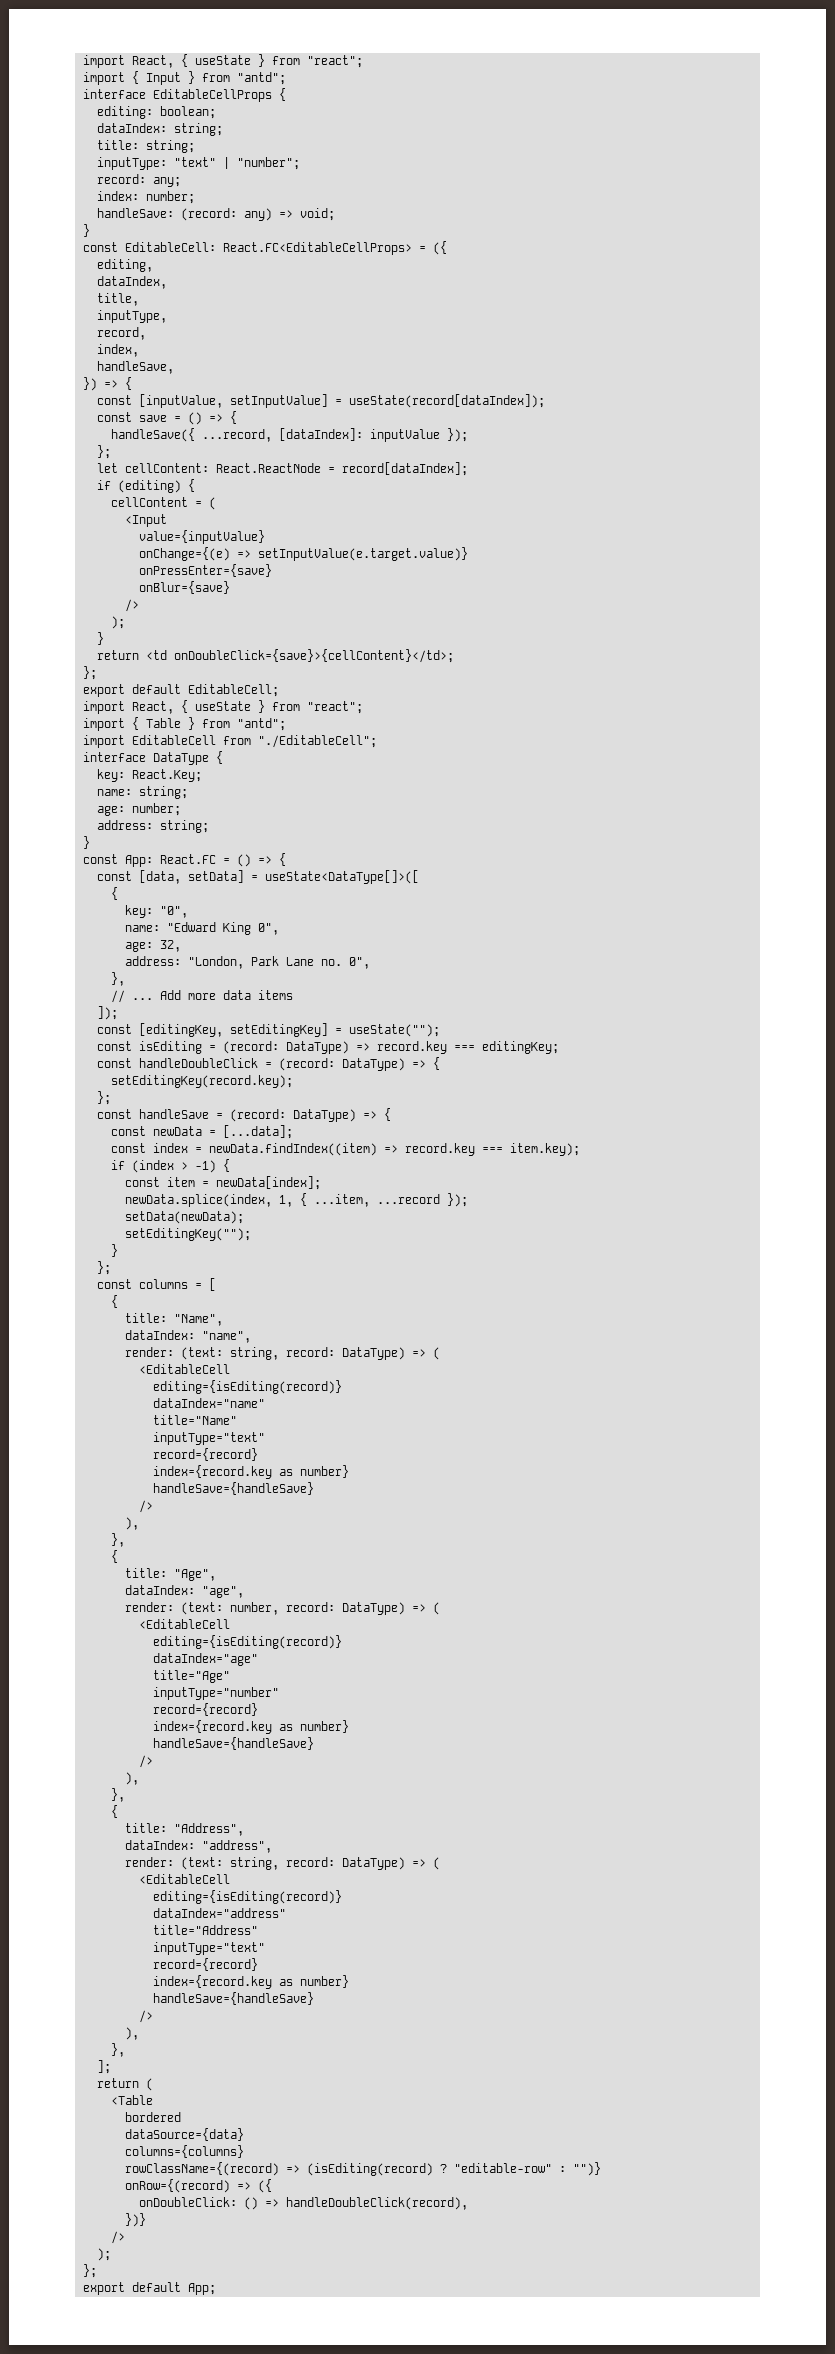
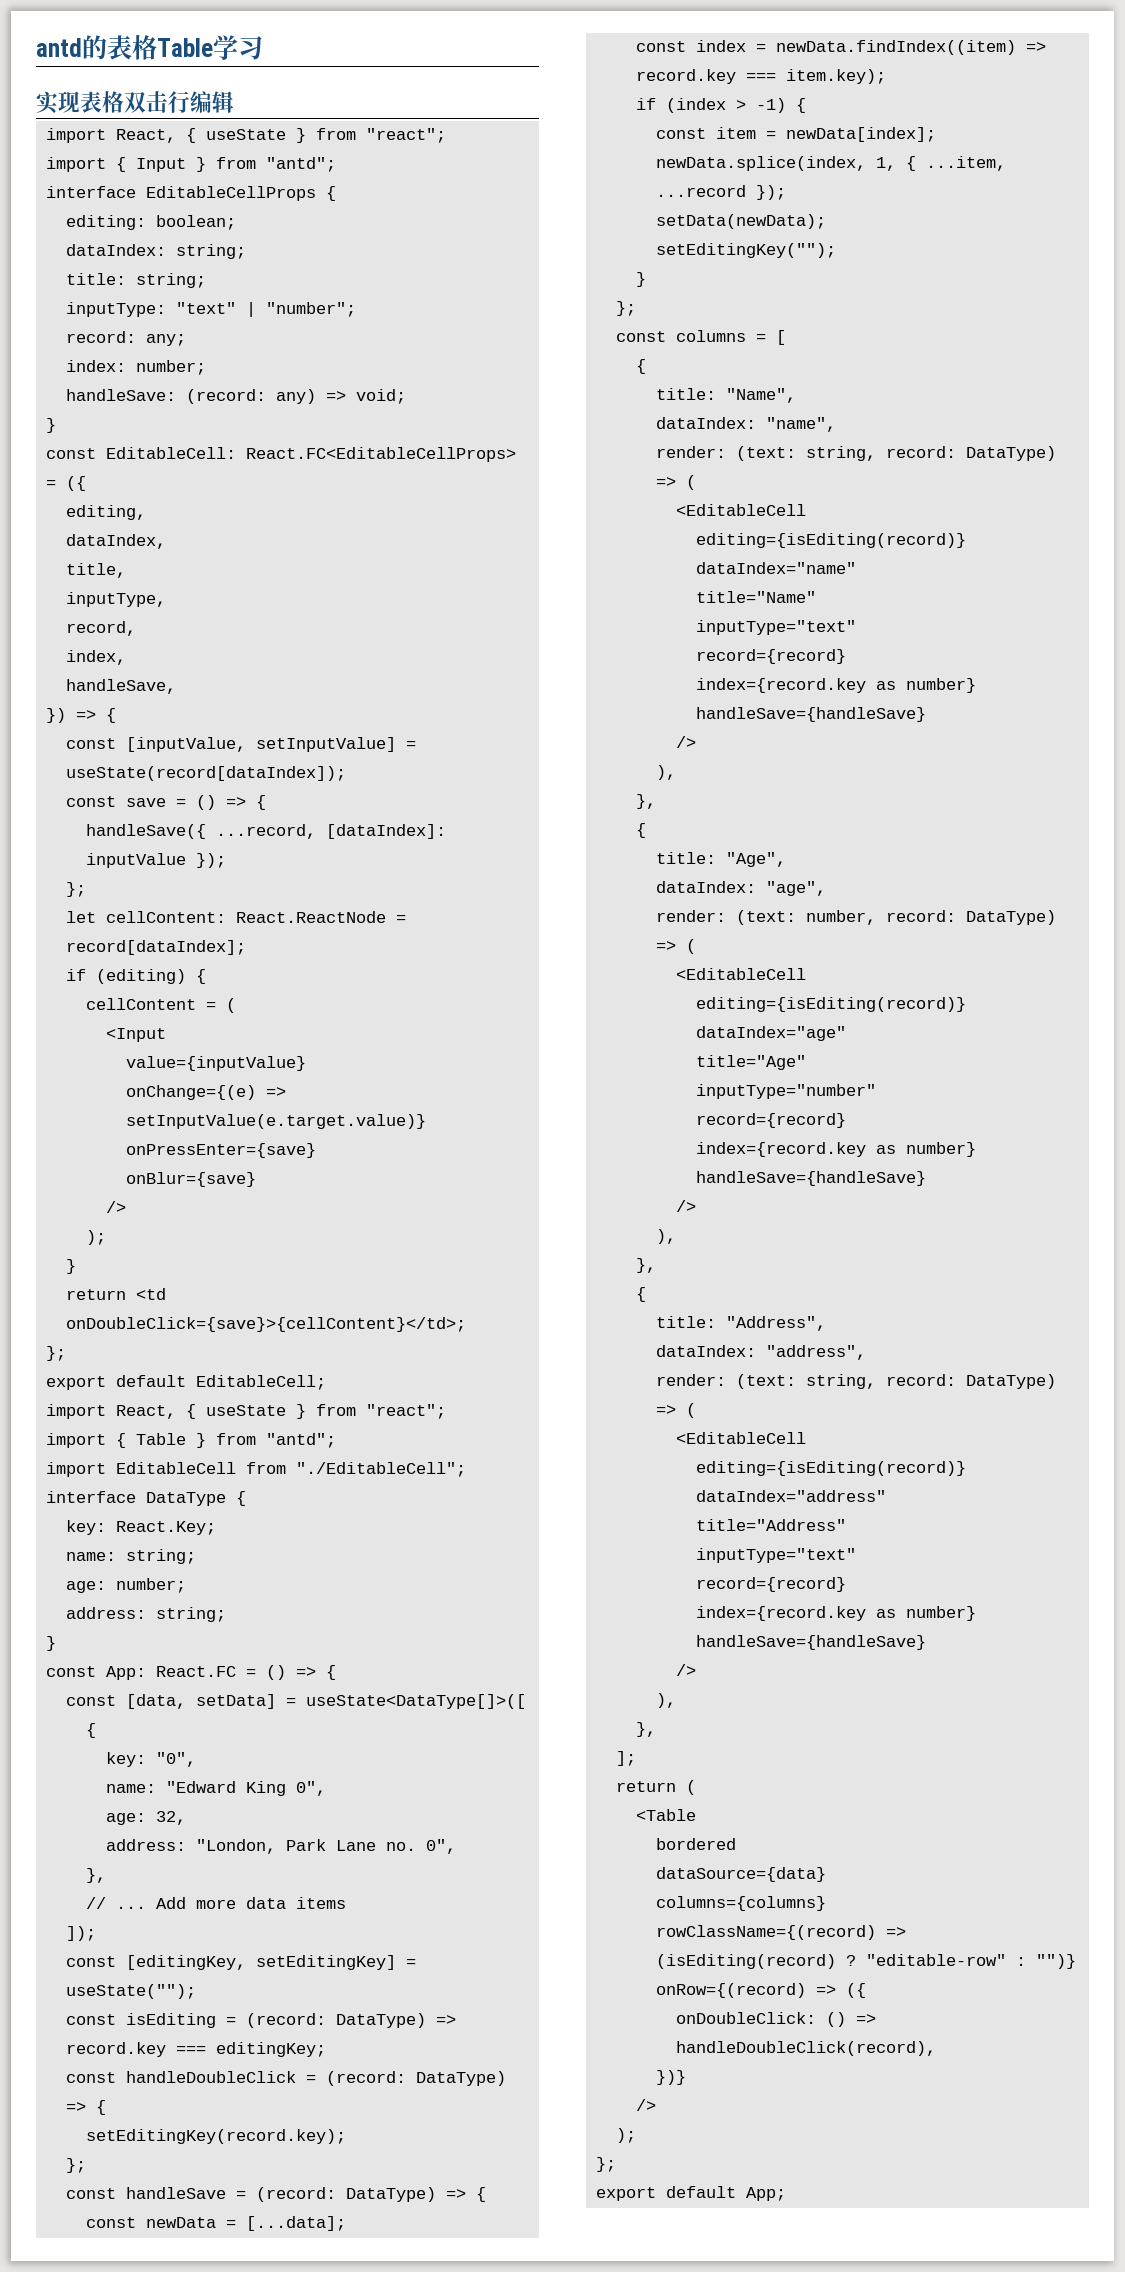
(82, 61) none -> [36,34,263,60] [36,91,234,114] antd的表格Table学习 // 实现表格双击行编辑 //

